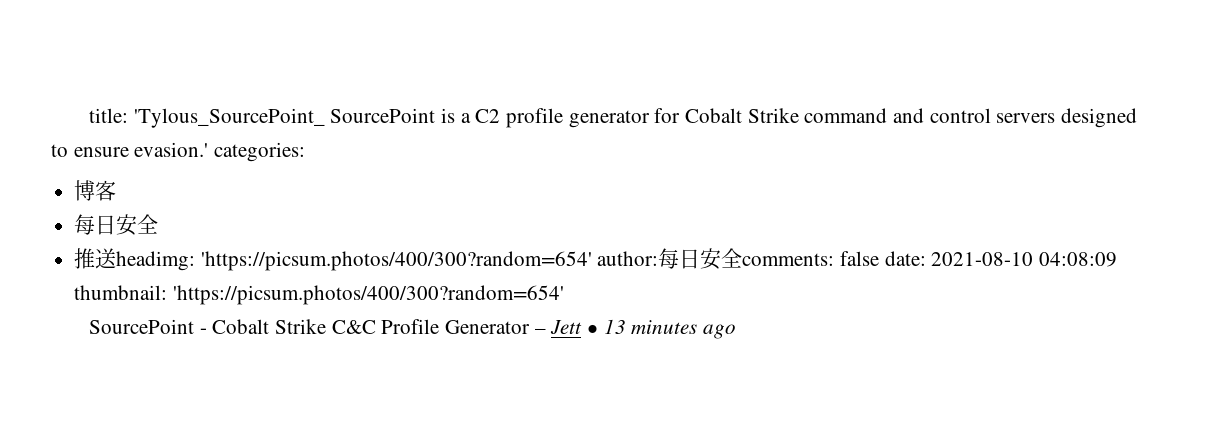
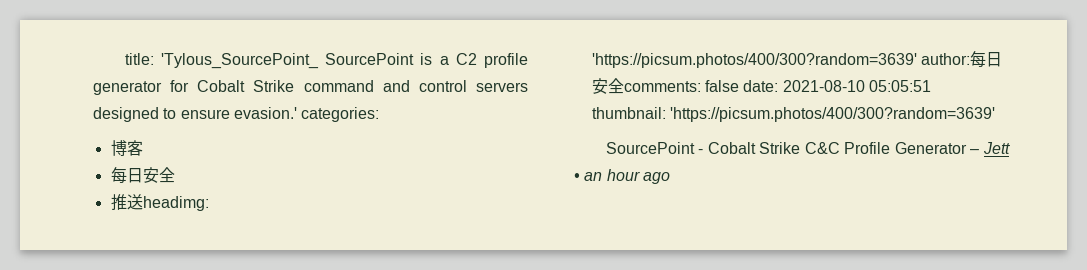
[200,251,592,271] 'https://picsum.photos/400/300?random=654' -> [591,53,917,68] 'https://picsum.photos/400/300?random=3639'
[1039,252,1118,267] [74,285,564,305] 04:08:09 thumbnail: 'https://picsum.photos/400/300?random=654' -> [868,80,931,92] [591,107,995,122] 05:05:51 thumbnail: 'https://picsum.photos/400/300?random=3639'
[603,319,698,334] 13 minutes -> [584,169,640,181] an hour

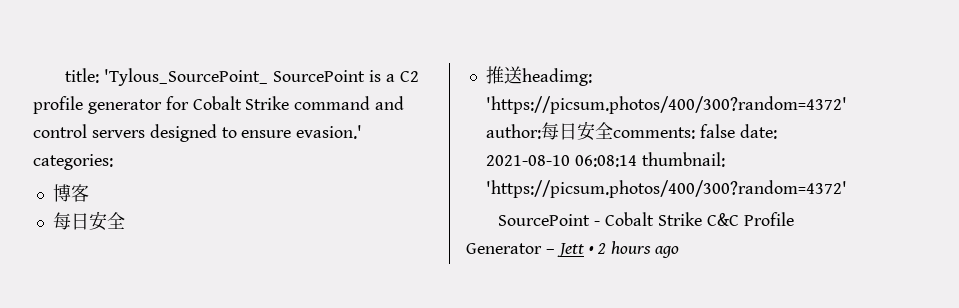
[591,53,917,68] 'https://picsum.photos/400/300?random=3639' -> [485,96,847,114] 'https://picsum.photos/400/300?random=4372'
[868,80,931,92] [591,107,995,122] 05:05:51 thumbnail: 'https://picsum.photos/400/300?random=3639' -> [574,152,725,167] [485,180,847,198] 06:08:14 thumbnail: 'https://picsum.photos/400/300?random=4372'
[584,169,640,181] an hour -> [597,241,652,254] 2 hours

